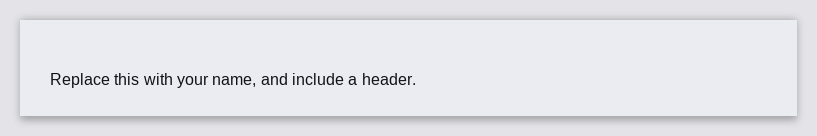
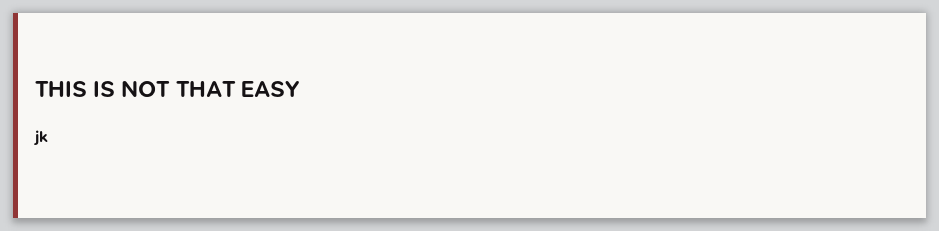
[50,73,416,88] Replace this with your name, and include a header. -> [35,80,300,97] [33,130,48,146] THIS IS NOT THAT EASY // jk

